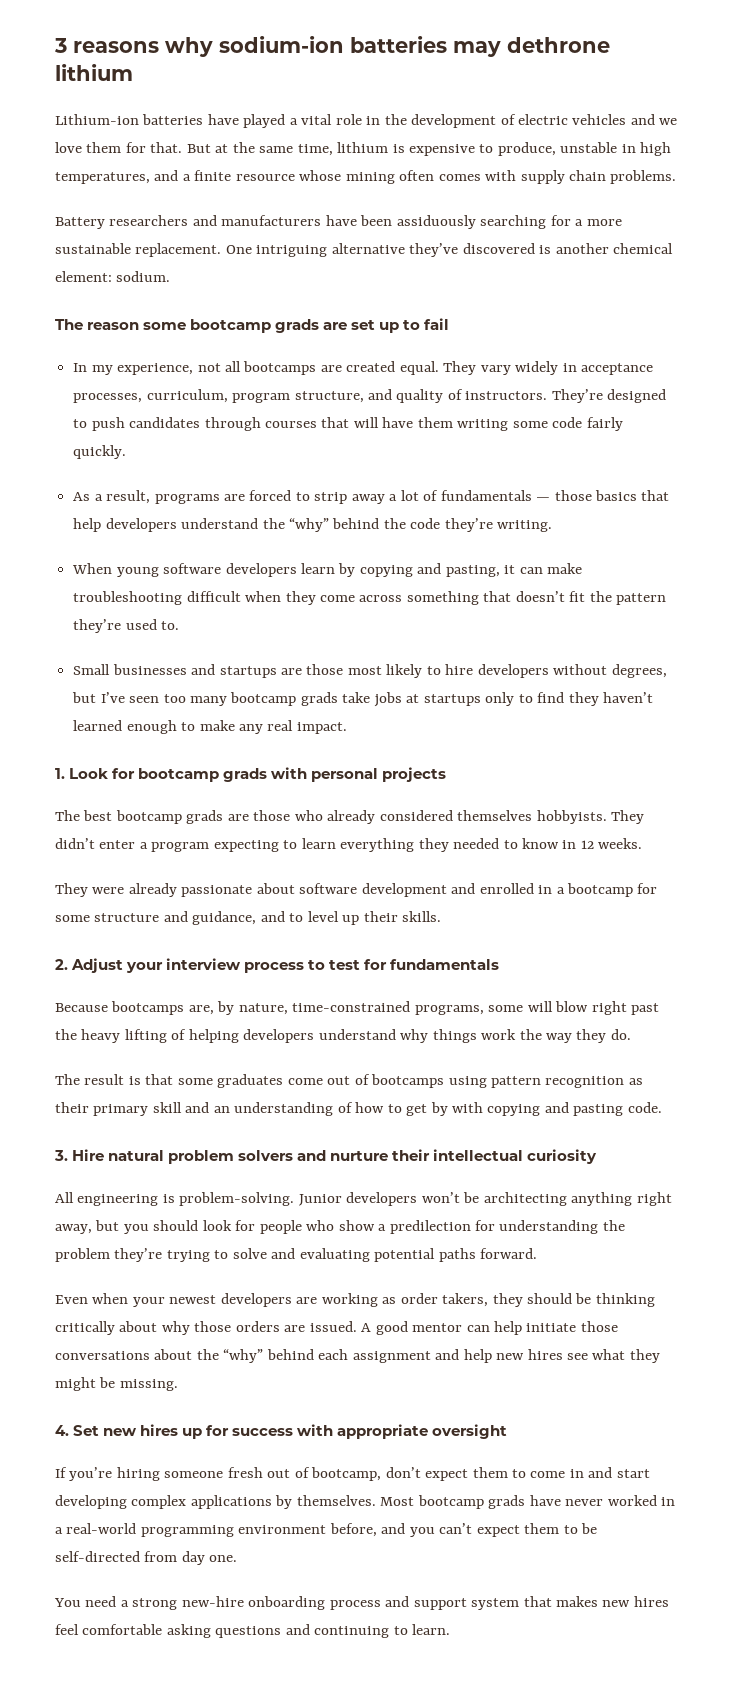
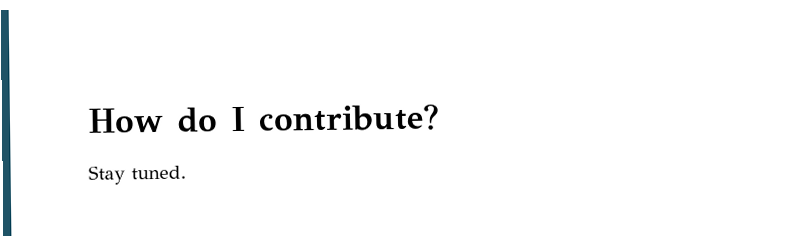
[54,36,610,57] [55,64,133,81] [55,114,678,128] [55,142,672,156] [55,170,677,184] [55,215,622,229] [55,243,674,257] [55,271,171,282] [55,318,450,333] [73,361,654,375] [73,389,667,403] [73,417,623,431] [73,445,127,459] [73,490,670,504] [73,518,553,532] [72,563,583,577] [73,591,667,605] [73,619,180,633] [73,664,667,678] [72,692,653,707] [73,720,347,734] [55,767,447,782] [55,810,645,824] [55,838,643,852] [55,883,658,897] [55,911,442,925] [55,958,500,973] [55,1001,660,1015] [55,1029,631,1043] [55,1074,643,1088] [55,1102,662,1116] [54,1149,598,1164] [55,1192,672,1206] [55,1220,625,1234] [55,1248,538,1262] [55,1293,655,1307] [55,1321,618,1335] [55,1349,660,1363] [55,1377,178,1391] [55,1424,508,1439] [55,1467,650,1481] [55,1495,676,1509] [55,1523,598,1537] [55,1551,238,1565] [54,1596,669,1610] [55,1624,451,1638] 3 reasons why sodium-ion batteries may dethrone lithium // Lithium-ion batteries have played a vital role in the development of electric vehicles and we love them for that. But at the same time, lithium is expensive to produce, unstable in high temperatures, and a finite resource whose mining often comes with supply chain problems. // Battery researchers and manufacturers have been assiduously searching for a more sustainable replacement. One intriguing alternative they’ve discovered is another chemical element: sodium. // The reason some bootcamp grads are set up to fail // In my experience, not all bootcamps are created equal. They vary widely in acceptance processes, curriculum, program structure, and quality of instructors. They’re designed to push candidates through courses that will have them writing some code fairly quickly. // As a result, programs are forced to strip away a lot of fundamentals — those basics that help developers understand the “why” behind the code they’re writing. // When young software developers learn by copying and pasting, it can make troubleshooting difficult when they come across something that doesn’t fit the pattern they’re used to. // Small businesses and startups are those most likely to hire developers without degrees, but I’ve seen too many bootcamp grads take jobs at startups only to find they haven’t learned enough to make any real impact. // 1. Look for bootcamp grads with personal projects // The best bootcamp grads are those who already considered themselves hobbyists. They didn’t enter a program expecting to learn everything they needed to know in 12 weeks. // They were already passionate about software development and enrolled in a bootcamp for some structure and guidance, and to level up their skills. // 2. Adjust your interview process to test for fundamentals // Because bootcamps are, by nature, time-constrained programs, some will blow right past the heavy lifting of helping developers understand why things work the way they do. // The result is that some graduates come out of bootcamps using pattern recognition as their primary skill and an understanding of how to get by with copying and pasting code. // 3. Hire natural problem solvers and nurture their intellectual curiosity // All engineering is problem-solving. Junior developers won’t be architecting anything right away, but you should look for people who show a predilection for understanding the problem they’re trying to solve and evaluating potential paths forward. // Even when your newest developers are working as order takers, they should be thinking critically about why those orders are issued. A good mentor can help initiate those conversations about the “why” behind each assignment and help new hires see what they might be missing. // 4. Set new hires up for success with appropriate oversight // If you’re hiring someone fresh out of bootcamp, don’t expect them to come in and start developing complex applications by themselves. Most bootcamp grads have never worked in a real-world programming environment before, and you can’t expect them to be self-directed from day one. // You need a strong new-hire onboarding process and support system that makes new hires feel comfortable asking questions and continuing to learn. -> [87,103,440,133] [88,165,186,185] How do I contribute? // Stay tuned.

